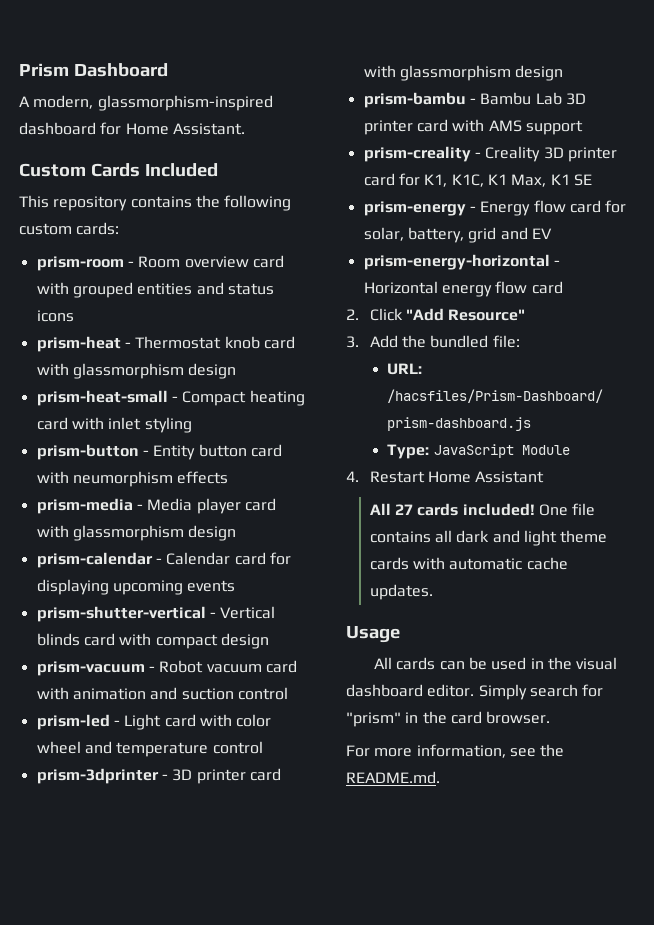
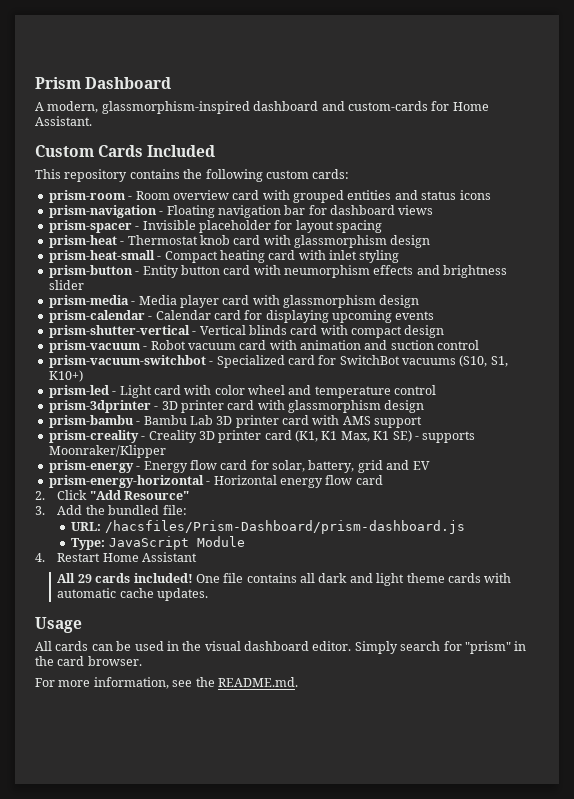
(96, 128) none -> [321,101,428,111] and custom-cards
(74, 316) none -> [48,205,434,218] [48,220,382,233] // prism-navigation - Floating navigation bar for dashboard views // prism-spacer - Invisible placeholder for layout spacing
(229, 477) none -> [416,265,508,278] [48,280,84,290] and brightness slider
(288, 693) none -> [48,355,508,368] [48,370,83,382] // prism-vacuum-switchbot - Specialized card for SwitchBot vacuums (S10, S1, K10+)
[398,173,592,187] for K1, K1C, K1 Max, K1 SE -> [295,430,476,443] [48,445,166,458] (K1, K1 Max, K1 SE) - supports Moonraker/Klipper
[395,504,414,515] 27 -> [77,574,92,583] 29

